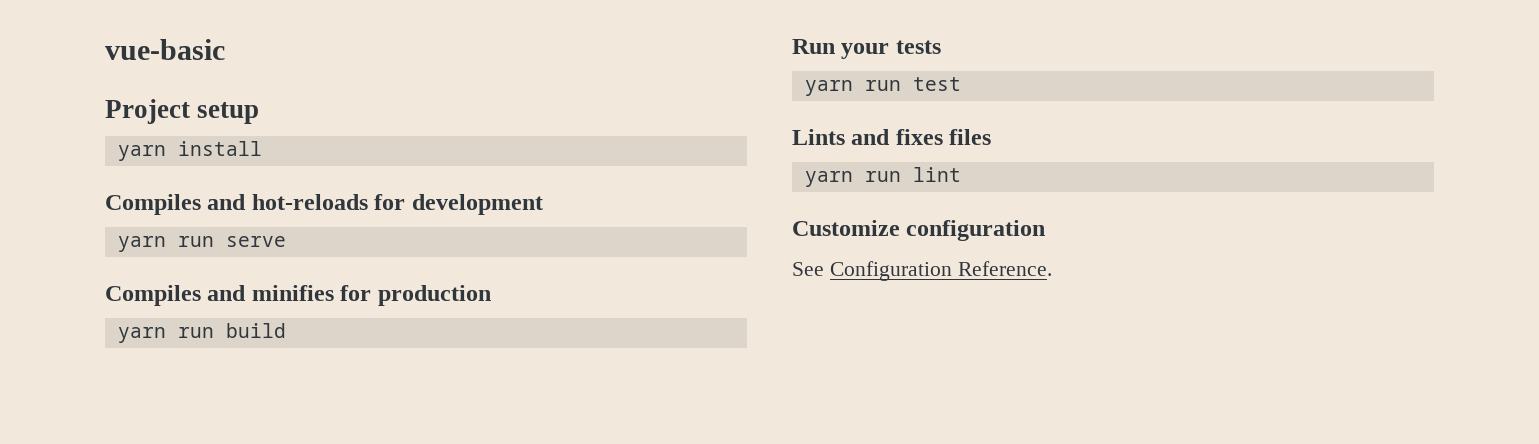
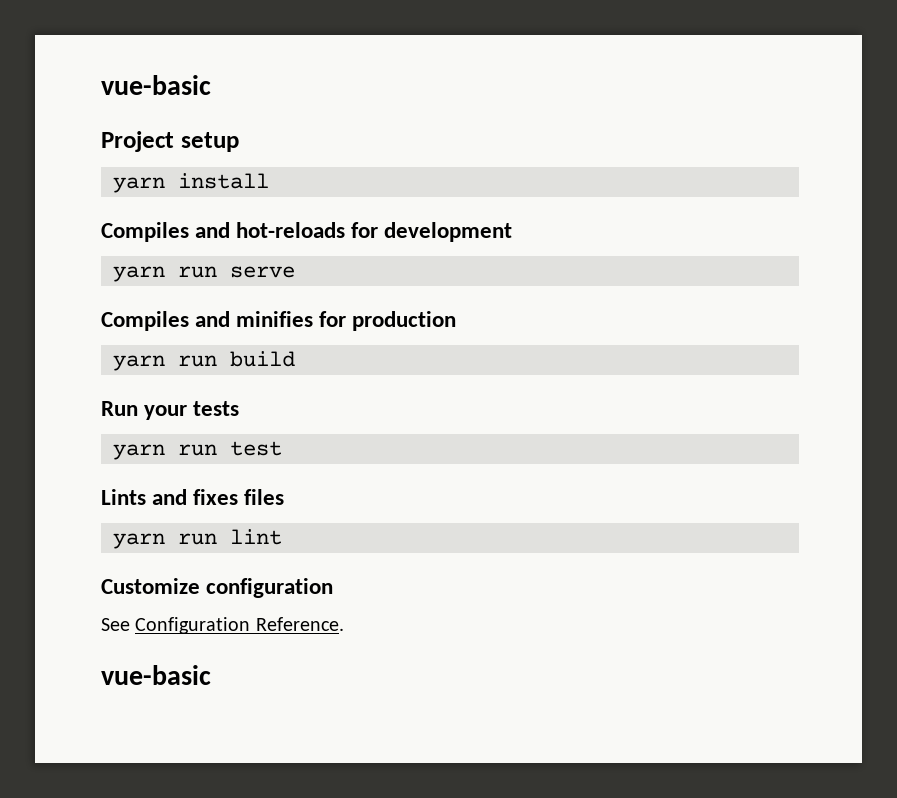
(1052, 268) none -> [101,665,211,685] // vue-basic

